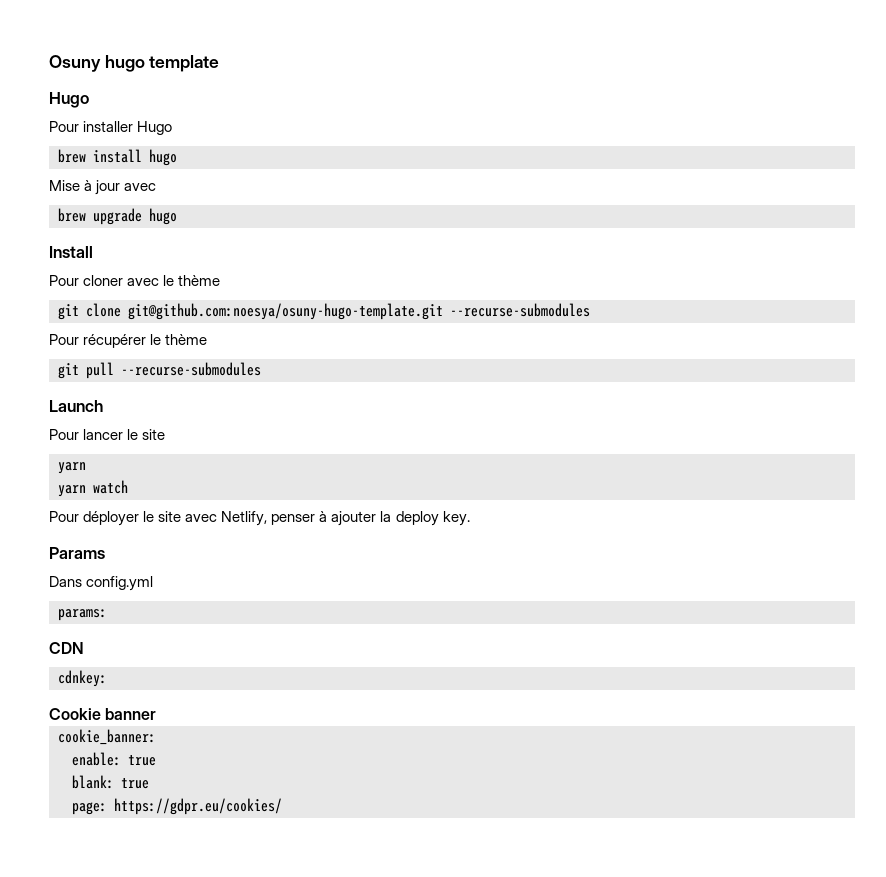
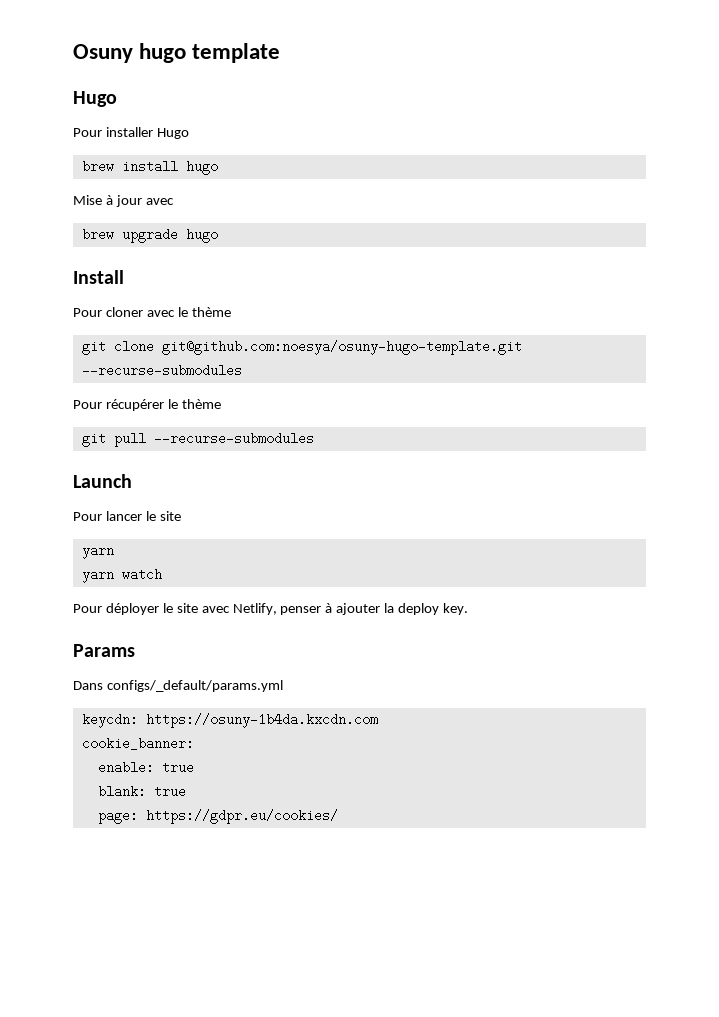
[86,576,154,591] [58,609,107,621] [49,642,84,654] [58,670,107,687] [49,708,157,720] config.yml // params: // CDN // cdnkey: // Cookie banner -> [106,680,283,692] [81,713,378,728] configs/_default/params.yml // keycdn: https://osuny-1b4da.kxcdn.com

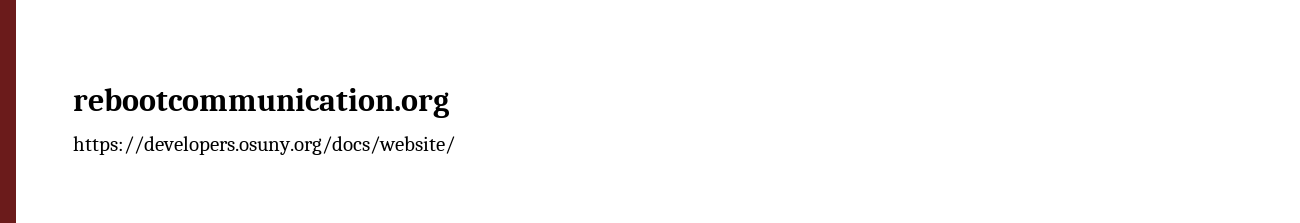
[73,43,281,63] [73,91,117,107] [73,127,189,139] [81,160,218,175] [73,195,174,207] [81,228,218,243] [73,270,124,284] [73,307,231,317] [81,340,522,355] [81,364,242,377] [73,399,221,411] [81,432,314,447] [73,474,132,488] [73,511,181,521] [81,544,114,559] [81,568,162,583] [73,603,469,615] [73,644,135,657] [73,680,283,692] [81,713,378,728] [81,737,194,750] [97,761,194,774] [97,785,186,798] [97,809,338,824] Osuny hugo template // Hugo // Pour installer Hugo // brew install hugo // Mise à jour avec // brew upgrade hugo // Install // Pour cloner avec le thème // git clone git@github.com:noesya/osuny-hugo-template.git --recurse-submodules // Pour récupérer le thème // git pull --recurse-submodules // Launch // Pour lancer le site // yarn // yarn watch // Pour déployer le site avec Netlify, penser à ajouter la deploy key. // Params // Dans configs/_default/params.yml // keycdn: https://osuny-1b4da.kxcdn.com // cookie_banner: // enable: true // blank: true // page: https://gdpr.eu/cookies/ -> [73,88,449,118] [73,136,455,155] rebootcommunication.org // https://developers.osuny.org/docs/website/

